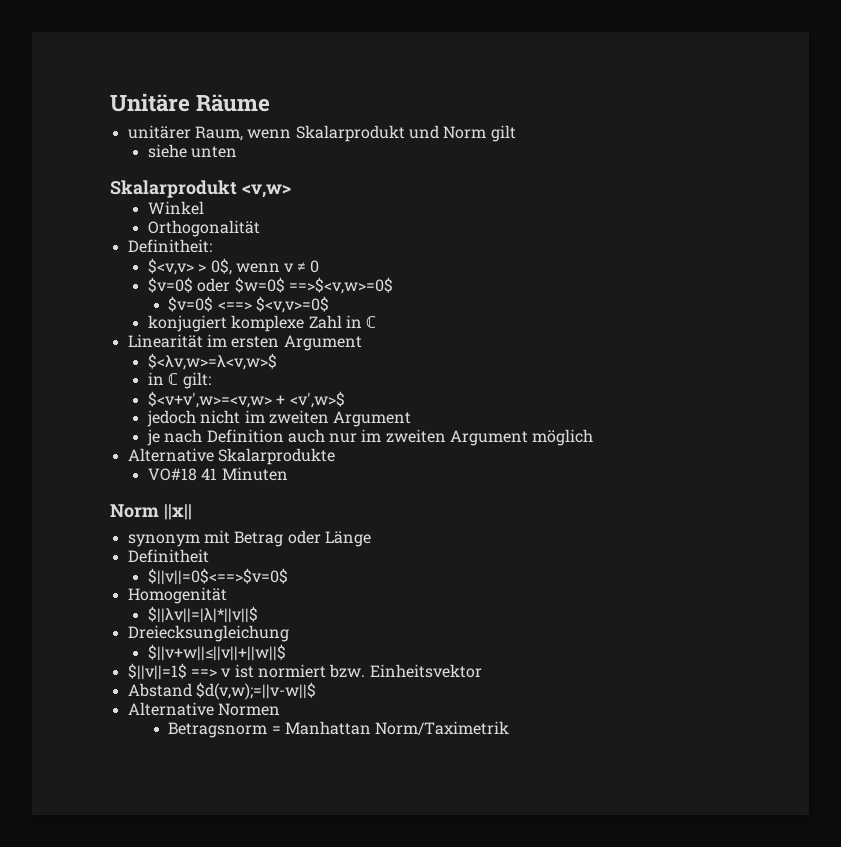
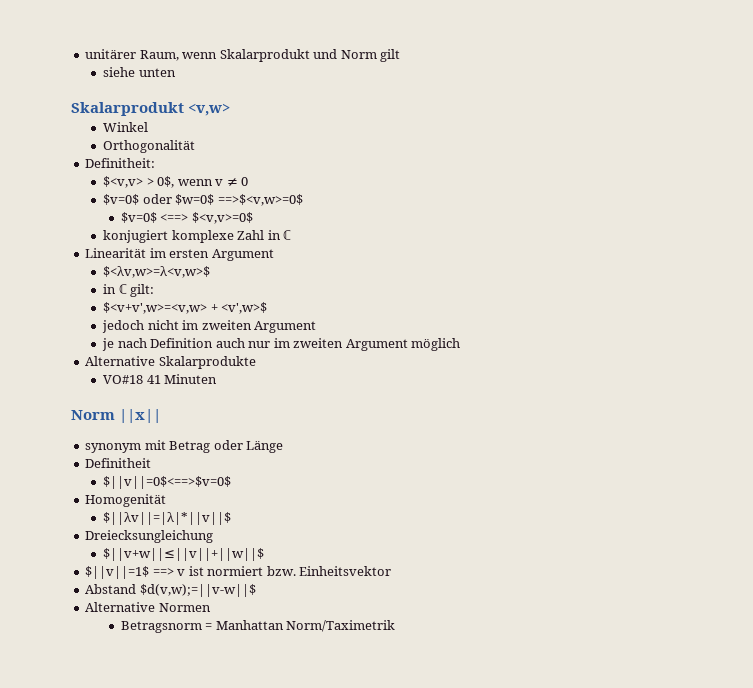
[110,93,271,112] Unitäre Räume // -> (85, 54) none

